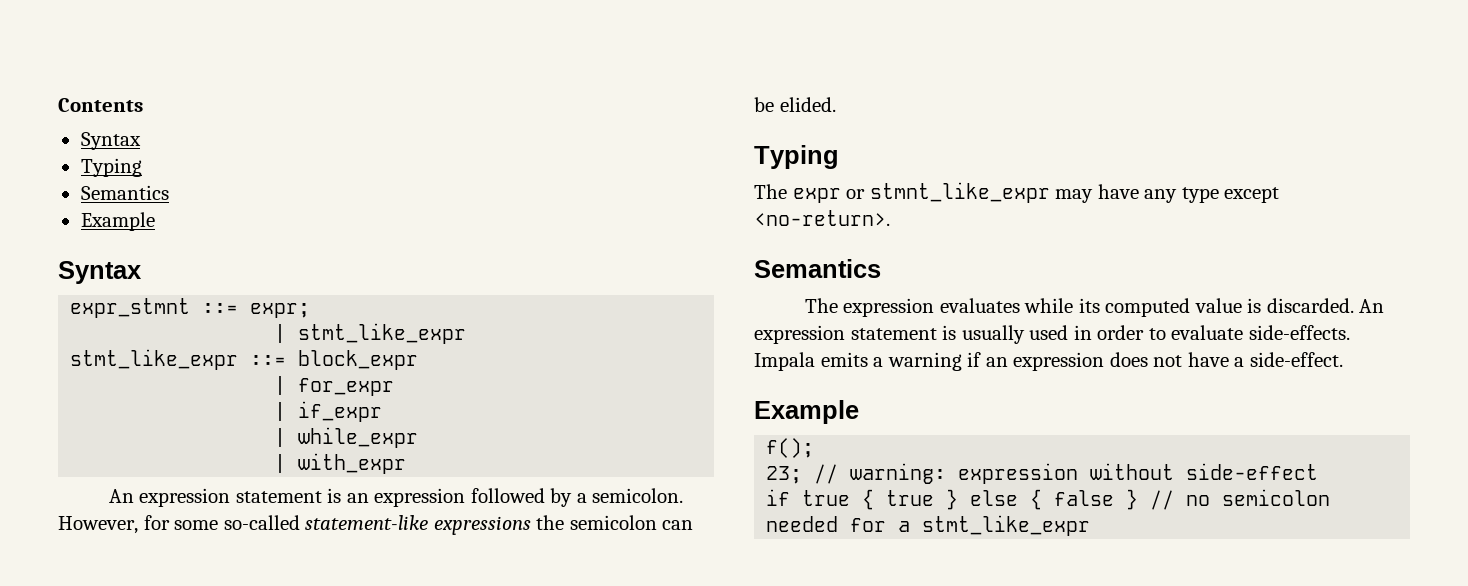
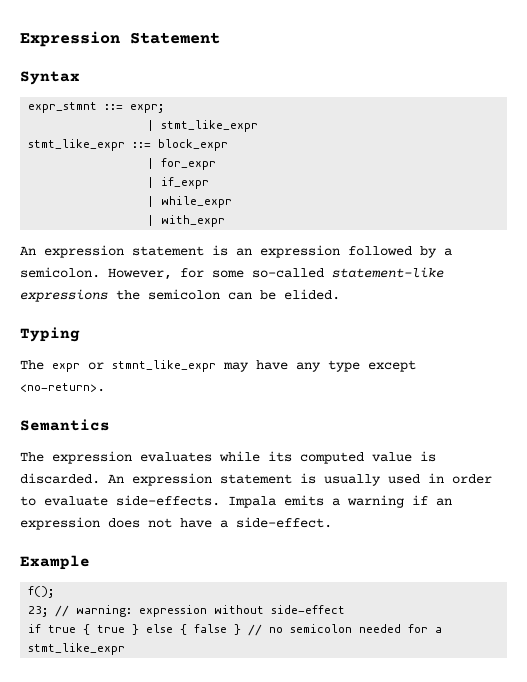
[58,98,143,112] [80,132,141,150] [80,158,142,177] [80,185,169,200] [80,212,155,231] Contents // Syntax // Typing // Semantics // Example -> [20,31,220,47] Expression Statement

